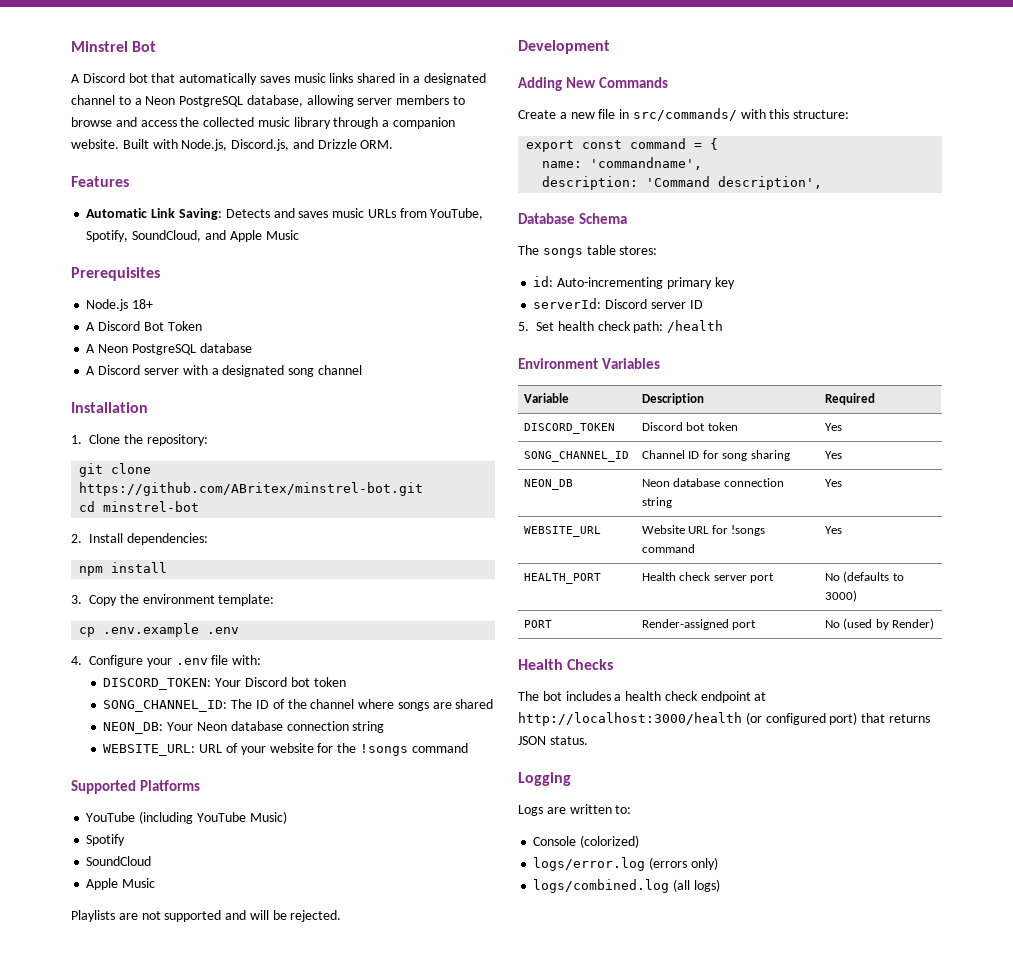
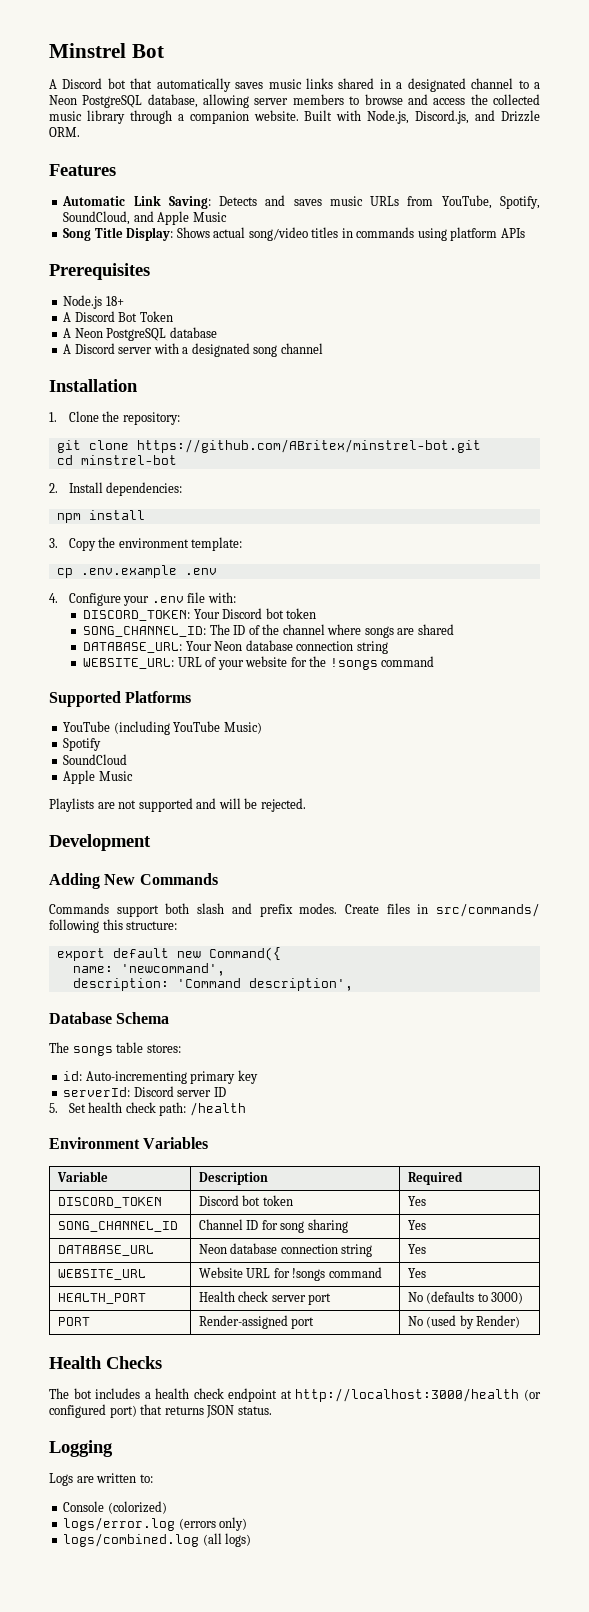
(299, 235) none -> [63,227,525,241] // Song Title Display: Shows actual song/video titles in commands using platform APIs
[103,722,164,734] NEON_DB: -> [83,642,183,653] DATABASE_URL:
[518,109,616,119] Create a new file -> [49,903,410,917] Commands support both slash and prefix modes. Create files
[740,109,766,119] with -> [49,919,99,933] following
[582,138,719,150] const command = { -> [112,947,281,961] default new Command({
[590,157,703,170] 'commandname', -> [120,963,225,976] 'newcommand',
[524,479,574,490] NEON_DB -> [57,1245,154,1256] DATABASE_URL

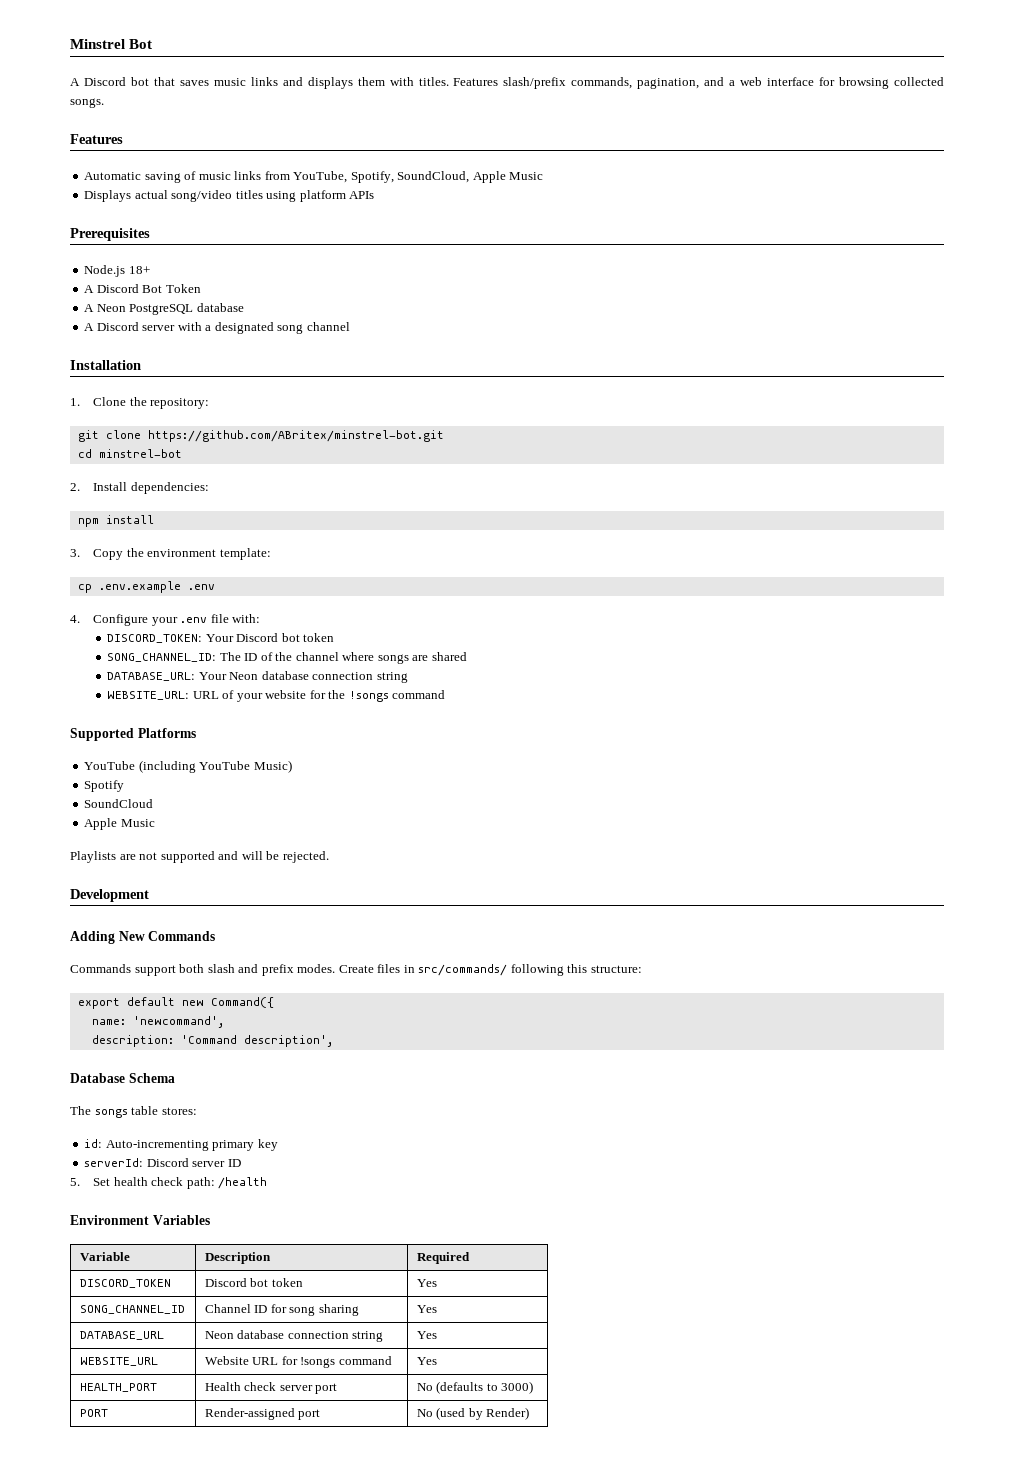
[156,78,231,92] automatically -> (175, 81) none
[338,78,541,92] [49,94,541,108] [49,110,541,124] [49,127,80,137] [49,164,116,176] [62,195,400,209] shared in a designated channel to a Neon PostgreSQL database, allowing server members to browse and access the collected music library through a companion website. Built with Node.js, Discord.js, and Drizzle ORM. // Features // Automatic Link Saving: Detects and saves music URLs -> [282,77,945,89] [70,98,104,108] [70,134,123,144] [84,171,262,183] and displays them with titles. Features slash/prefix commands, pagination, and a web interface for browsing collected songs. // Features // Automatic saving of music links
[133,211,227,225] [63,227,210,241] and Apple Music // Song Title Display: Shows -> [472,171,544,183] [84,190,132,202] Apple Music // Displays
[341,227,415,238] in commands -> (263, 194) none
[49,1356,162,1369] [49,1388,541,1402] [49,1404,272,1418] [49,1440,113,1457] [49,1473,153,1486] [63,1501,167,1514] [63,1517,248,1531] [63,1533,252,1547] // Health Checks // The bot includes a health check endpoint at http://localhost:3000/health (or configured port) that returns JSON status. // Logging // Logs are written to: // Console (colorized) // logs/error.log (errors only) // logs/combined.log (all logs) -> (530, 1413) none

